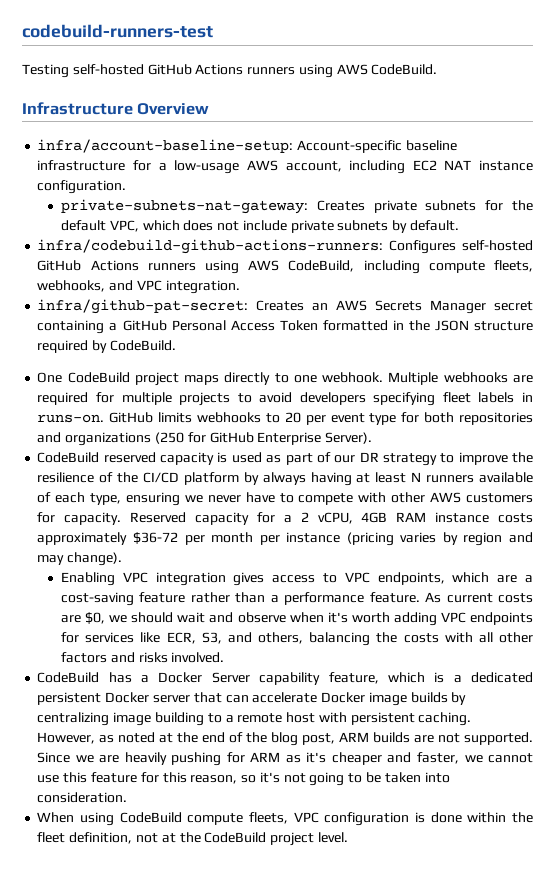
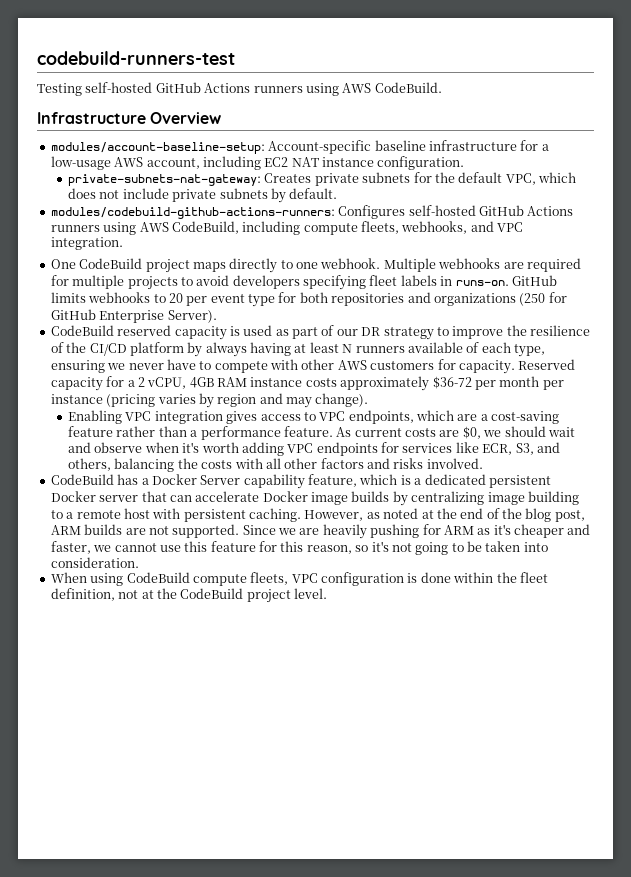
[37,139,294,153] infra/account-baseline-setup: -> [50,142,265,154] modules/account-baseline-setup:
[37,239,384,254] infra/codebuild-github-actions-runners: -> [50,207,335,219] modules/codebuild-github-actions-runners:
[37,299,533,314] [37,320,533,334] [37,340,176,353] // infra/github-pat-secret: Creates an AWS Secrets Manager secret containing a GitHub Personal Access Token formatted in the JSON structure required by CodeBuild. -> (123, 243) none

